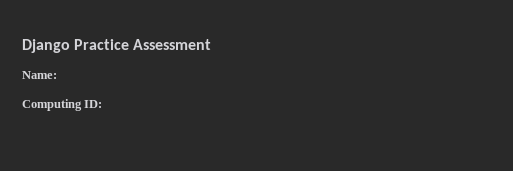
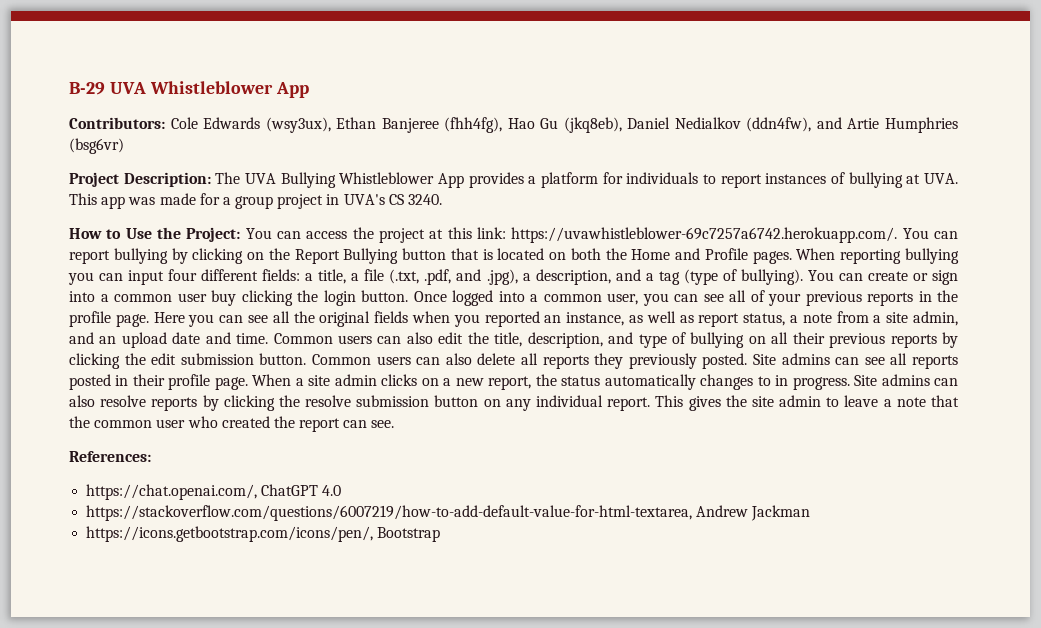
[22,39,212,53] [22,71,57,79] [22,99,103,111] Django Practice Assessment // Name: // Computing ID: -> [69,81,309,98] [69,117,958,133] [69,138,124,154] [69,172,958,188] [69,193,443,209] [69,227,958,243] [69,248,960,264] [68,269,959,285] [69,290,958,306] [69,311,958,327] [69,332,958,348] [69,353,959,369] [69,374,958,390] [69,395,959,411] [69,416,395,432] [69,451,151,462] [86,484,342,500] [86,505,811,521] [86,526,441,542] B-29 UVA Whistleblower App // Contributors: Cole Edwards (wsy3ux), Ethan Banjeree (fhh4fg), Hao Gu (jkq8eb), Daniel Nedialkov (ddn4fw), and Artie Humphries (bsg6vr) // Project Description: The UVA Bullying Whistleblower App provides a platform for individuals to report instances of bullying at UVA. This app was made for a group project in UVA's CS 3240. // How to Use the Project: You can access the project at this link: https://uvawhistleblower-69c7257a6742.herokuapp.com/. You can report bullying by clicking on the Report Bullying button that is located on both the Home and Profile pages. When reporting bullying you can input four different fields: a title, a file (.txt, .pdf, and .jpg), a description, and a tag (type of bullying). You can create or sign into a common user buy clicking the login button. Once logged into a common user, you can see all of your previous reports in the profile page. Here you can see all the original fields when you reported an instance, as well as report status, a note from a site admin, and an upload date and time. Common users can also edit the title, description, and type of bullying on all their previous reports by clicking the edit submission button. Common users can also delete all reports they previously posted. Site admins can see all reports posted in their profile page. When a site admin clicks on a new report, the status automatically changes to in progress. Site admins can also resolve reports by clicking the resolve submission button on any individual report. This gives the site admin to leave a note that the common user who created the report can see. // References: // https://chat.openai.com/, ChatGPT 4.0 // https://stackoverflow.com/questions/6007219/how-to-add-default-value-for-html-textarea, Andrew Jackman // https://icons.getbootstrap.com/icons/pen/, Bootstrap

